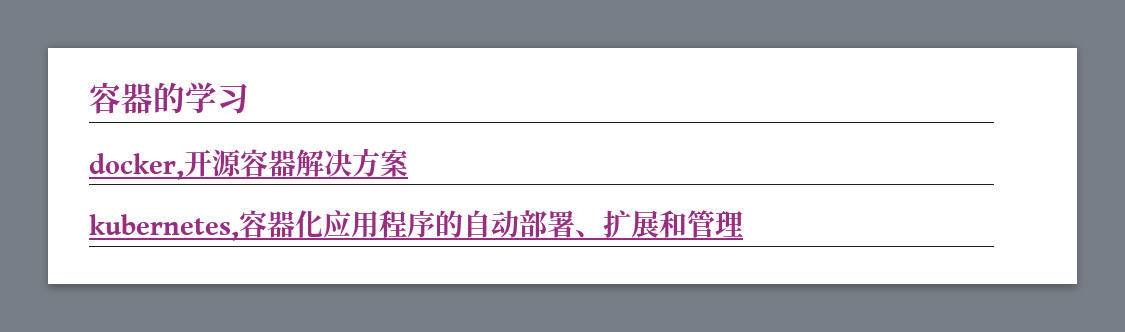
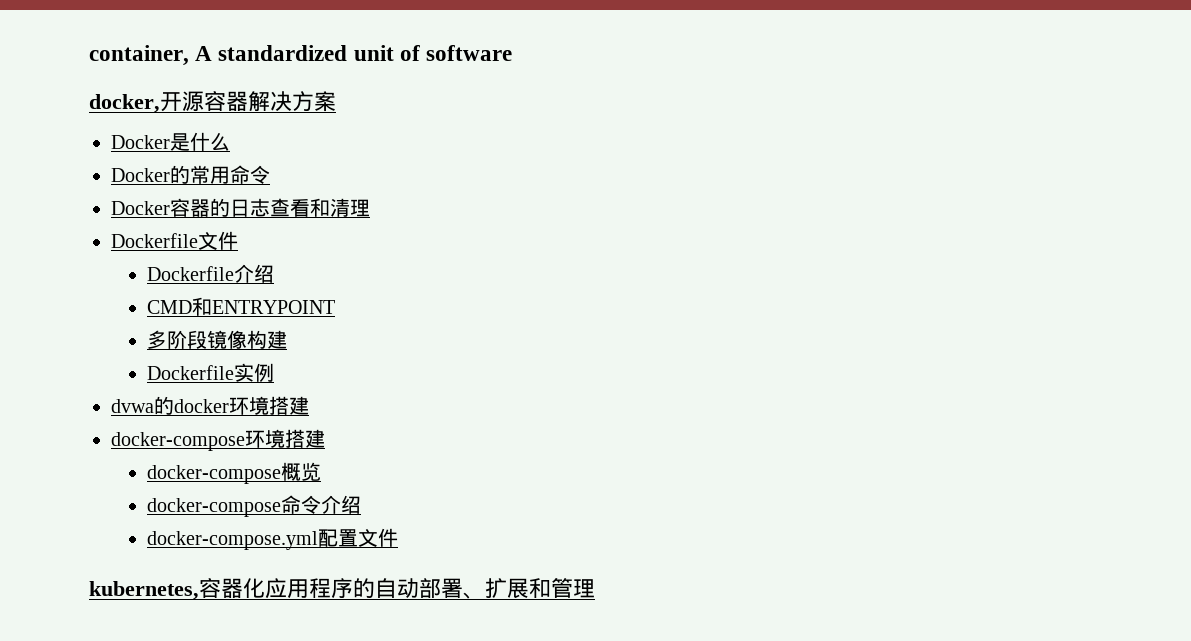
[89,82,249,114] 容器的学习 -> [89,45,513,66] container, A standardized unit of software
(408, 163) none -> [111,132,230,151] [111,165,270,184] [111,198,370,217] [111,231,238,250] [146,264,274,283] [146,297,335,316] [146,330,287,349] [146,363,274,382] [111,396,309,415] [111,429,325,451] [146,462,321,484] [146,495,361,517] [146,528,398,550] // Docker是什么 // Docker的常用命令 // Docker容器的日志查看和清理 // Dockerfile文件 // Dockerfile介绍 // CMD和ENTRYPOINT // 多阶段镜像构建 // Dockerfile实例 // dvwa的docker环境搭建 // docker-compose环境搭建 // docker-compose概览 // docker-compose命令介绍 // docker-compose.yml配置文件

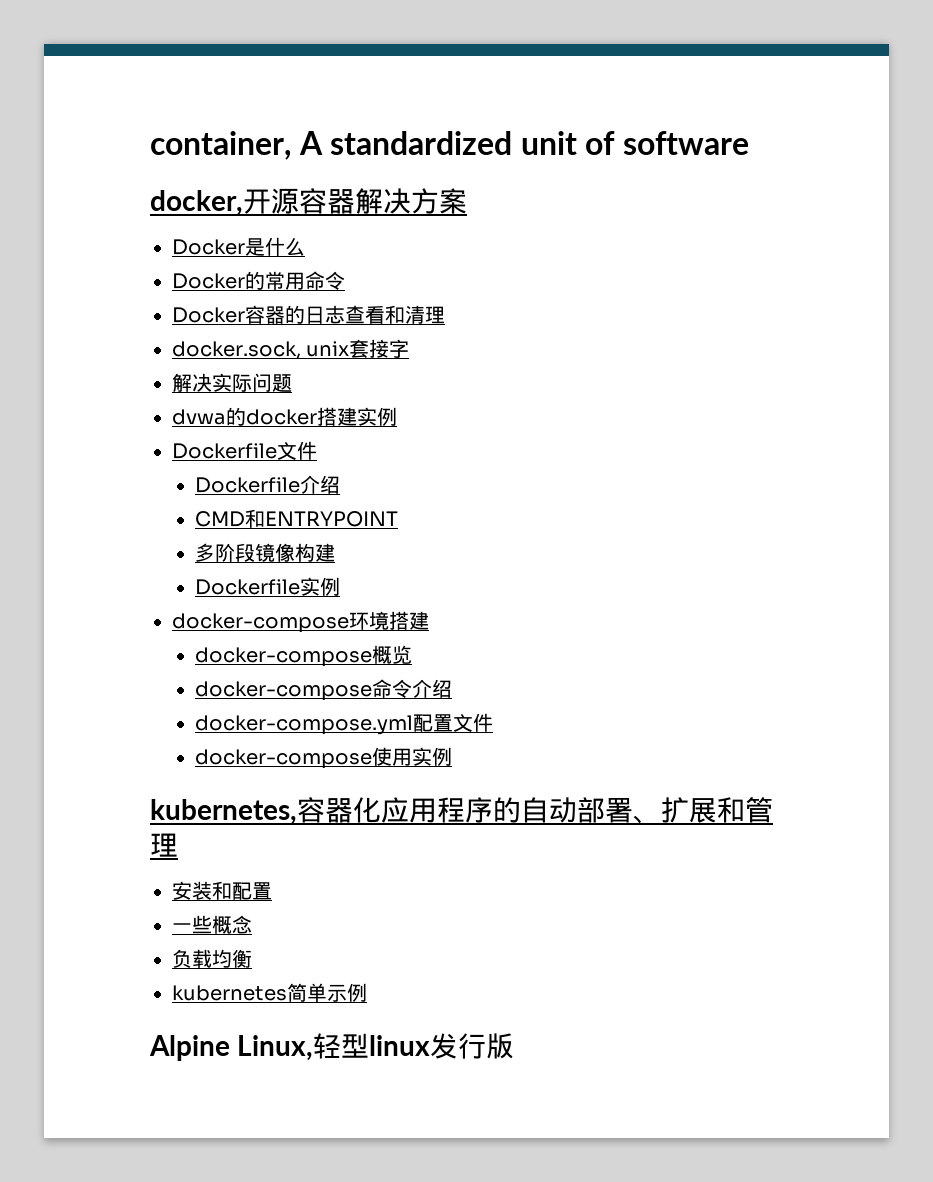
(370, 208) none -> [172,339,410,360] [172,373,292,392] [172,407,397,426] // docker.sock, unix套接字 // 解决实际问题 // dvwa的docker搭建实例
[111,396,309,415] // dvwa的docker环境搭建 -> (341, 586) none
(398, 537) none -> [195,747,453,769] // docker-compose使用实例
(595, 588) none -> [172,881,272,900] [172,915,252,934] [172,949,252,968] [172,983,367,1002] [149,1033,515,1061] // 安装和配置 // 一些概念 // 负载均衡 // kubernetes简单示例 // Alpine Linux,轻型linux发行版

